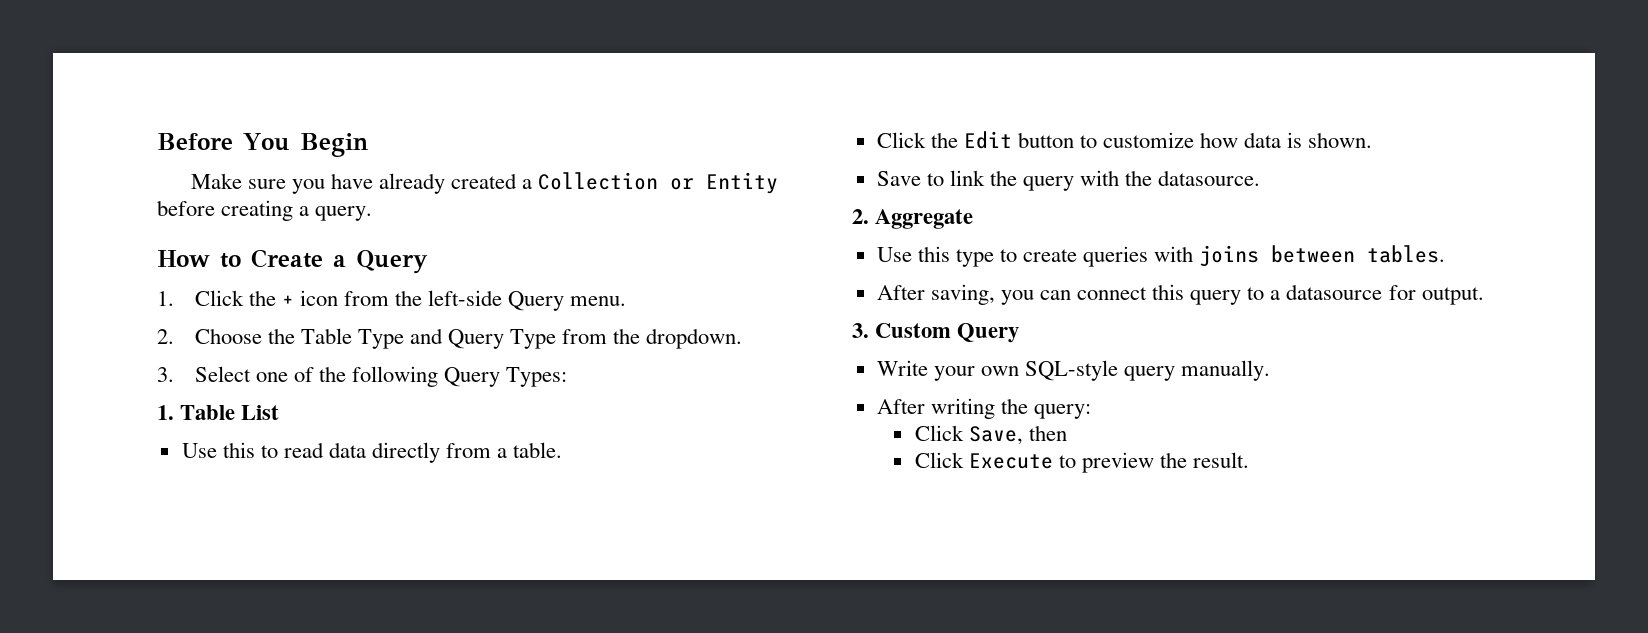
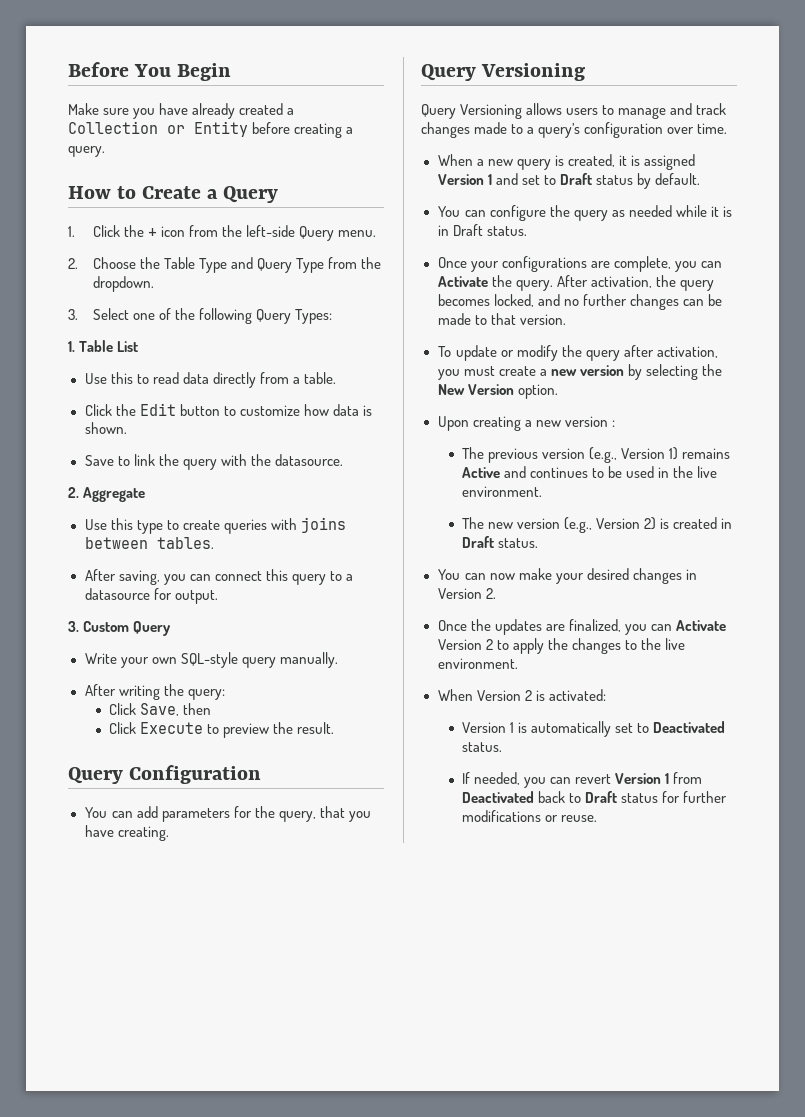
(1249, 460) none -> [68,765,262,784] [84,806,371,822] [84,825,169,841] [421,63,586,81] [421,103,727,119] [421,122,728,138] [437,154,695,170] [437,173,700,189] [437,205,732,221] [437,224,527,236] [437,256,722,272] [437,275,714,291] [437,294,722,310] [437,313,566,325] [437,345,718,361] [437,364,722,380] [437,384,558,399] [437,416,615,431] [462,447,731,463] [462,466,718,478] [462,486,543,497] [462,517,733,533] [462,536,539,548] [437,568,697,584] [437,588,496,599] [437,619,726,635] [437,638,685,654] [437,658,518,669] [437,689,606,701] [462,721,726,737] [462,742,503,752] [462,772,703,788] [462,791,728,803] [462,810,598,822] // Query Configuration // You can add parameters for the query, that you have creating. // Query Versioning // Query Versioning allows users to manage and track changes made to a query’s configuration over time. // When a new query is created, it is assigned Version 1 and set to Draft status by default. // You can configure the query as needed while it is in Draft status. // Once your configurations are complete, you can Activate the query. After activation, the query becomes locked, and no further changes can be made to that version. // To update or modify the query after activation, you must create a new version by selecting the New Version option. // Upon creating a new version : // The previous version (e.g., Version 1) remains Active and continues to be used in the live environment. // The new version (e.g., Version 2) is created in Draft status. // You can now make your desired changes in Version 2. // Once the updates are finalized, you can Activate Version 2 to apply the changes to the live environment. // When Version 2 is activated: // Version 1 is automatically set to Deactivated status. // If needed, you can revert Version 1 from Deactivated back to Draft status for further modifications or reuse.

